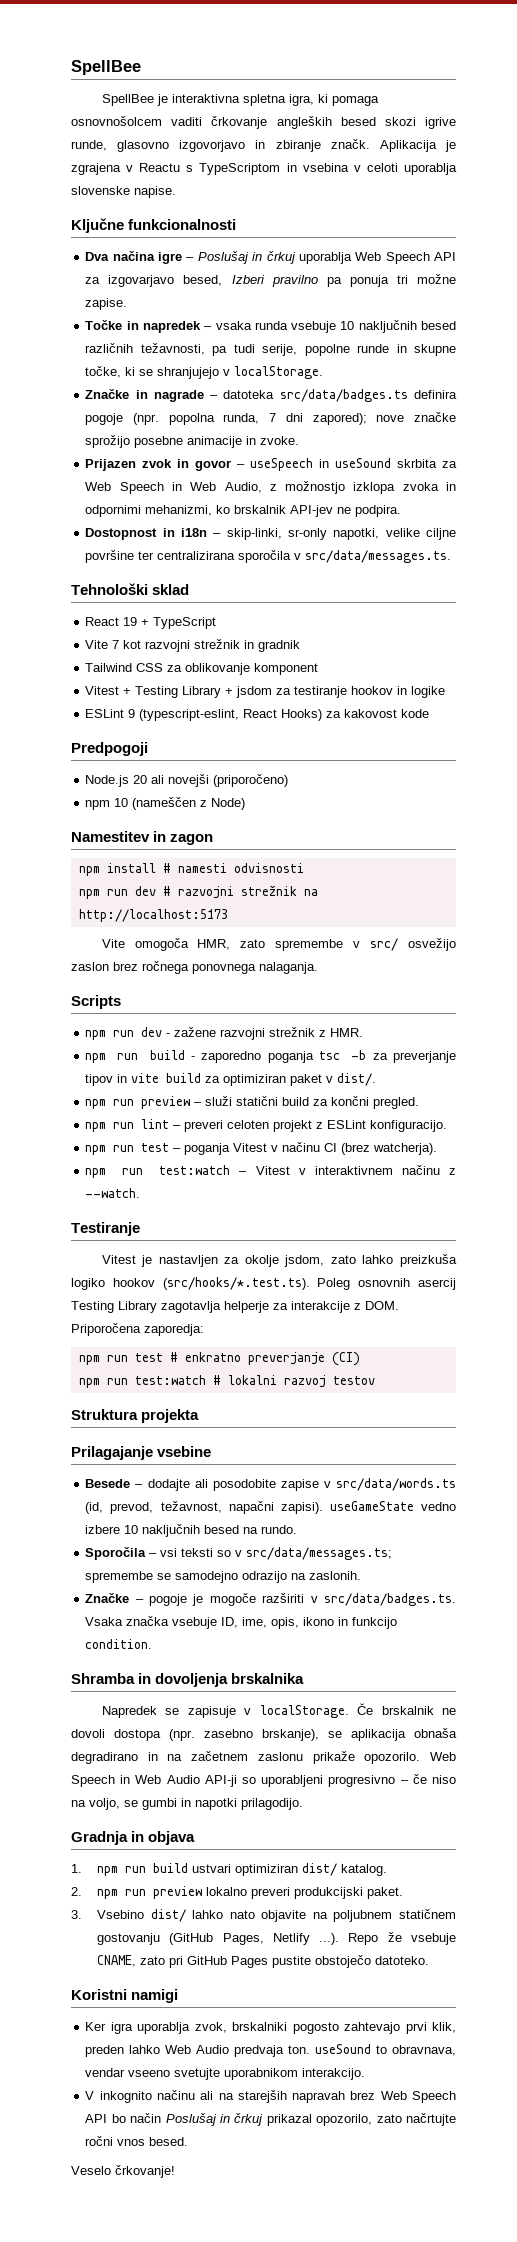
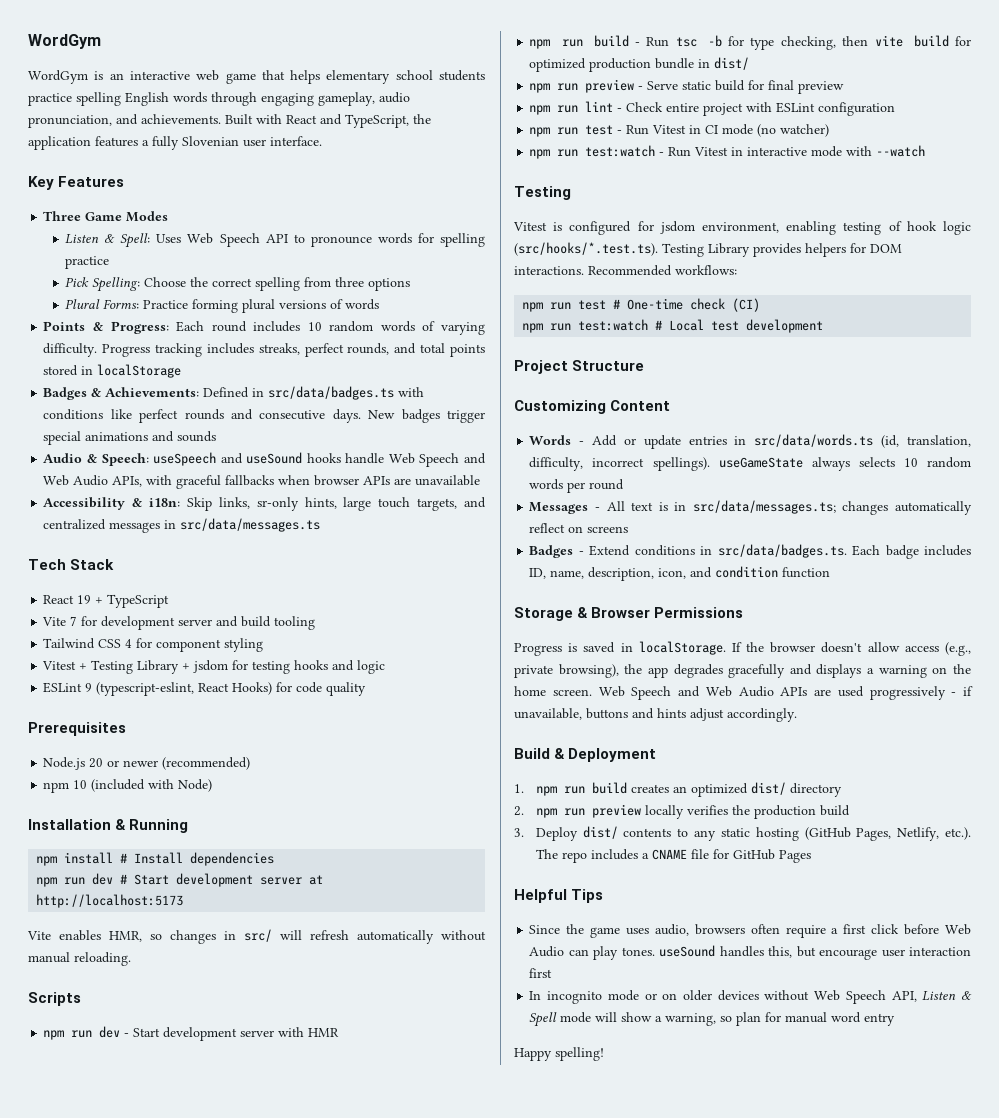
[71,60,141,75] [101,94,379,106] [71,116,457,129] [71,139,457,152] [71,163,457,175] [71,186,176,198] [71,218,237,233] [85,251,456,264] [85,274,456,287] [85,298,128,310] [85,320,457,333] [85,343,456,356] [85,366,324,379] [85,389,457,402] [85,412,456,425] [85,435,300,448] [85,458,457,471] [85,481,457,494] [85,505,402,517] [85,528,456,540] [85,550,452,563] [71,583,190,595] SpellBee // SpellBee je interaktivna spletna igra, ki pomaga osnovnošolcem vaditi črkovanje angleških besed skozi igrive runde, glasovno izgovorjavo in zbiranje značk. Aplikacija je zgrajena v Reactu s TypeScriptom in vsebina v celoti uporablja slovenske napise. // Ključne funkcionalnosti // Dva načina igre – Poslušaj in črkuj uporablja Web Speech API za izgovarjavo besed, Izberi pravilno pa ponuja tri možne zapise. // Točke in napredek – vsaka runda vsebuje 10 naključnih besed različnih težavnosti, pa tudi serije, popolne runde in skupne točke, ki se shranjujejo v localStorage. // Značke in nagrade – datoteka src/data/badges.ts definira pogoje (npr. popolna runda, 7 dni zapored); nove značke sprožijo posebne animacije in zvoke. // Prijazen zvok in govor – useSpeech in useSound skrbita za Web Speech in Web Audio, z možnostjo izklopa zvoka in odpornimi mehanizmi, ko brskalnik API-jev ne podpira. // Dostopnost in i18n – skip-linki, sr-only napotki, velike ciljne površine ter centralizirana sporočila v src/data/messages.ts. // Tehnološki sklad -> [28,34,101,49] [28,70,486,84] [28,92,410,106] [28,114,431,128] [28,136,322,150] [28,176,125,190] [43,211,169,222] [65,233,486,248] [65,256,110,269] [65,277,411,292] [65,299,380,313] [43,321,486,335] [43,343,485,357] [43,364,182,378] [43,386,425,400] [43,409,485,423] [43,431,217,445] [43,452,487,467] [43,475,481,489] [43,497,487,511] [43,518,321,533] [28,559,115,570] WordGym // WordGym is an interactive web game that helps elementary school students practice spelling English words through engaging gameplay, audio pronunciation, and achievements. Built with React and TypeScript, the application features a fully Slovenian user interface. // Key Features // Three Game Modes // Listen & Spell: Uses Web Speech API to pronounce words for spelling practice // Pick Spelling: Choose the correct spelling from three options // Plural Forms: Practice forming plural versions of words // Points & Progress: Each round includes 10 random words of varying difficulty. Progress tracking includes streaks, perfect rounds, and total points stored in localStorage // Badges & Achievements: Defined in src/data/badges.ts with conditions like perfect rounds and consecutive days. New badges trigger special animations and sounds // Audio & Speech: useSpeech and useSound hooks handle Web Speech and Web Audio APIs, with graceful fallbacks when browser APIs are unavailable // Accessibility & i18n: Skip links, sr-only hints, large touch targets, and centralized messages in src/data/messages.ts // Tech Stack
[123,639,301,652] [85,663,319,675] kot razvojni strežnik in gradnik // Tailwind CSS za oblikovanje komponent -> [81,616,316,630] [43,638,264,652] for development server and build tooling // Tailwind CSS 4 for component styling
[276,686,446,698] za testiranje hookov in logike -> [232,660,386,674] for testing hooks and logic
[326,709,430,718] [71,742,148,756] za kakovost kode // Predpogoji -> [276,682,367,696] [28,722,126,736] for code quality // Prerequisites
[151,774,289,787] ali novejši (priporočeno) -> [107,757,251,770] or newer (recommended)
[132,797,208,810] (nameščen z -> [91,779,175,792] (included with
[71,831,214,845] Namestitev in zagon -> [28,819,189,833] Installation & Running
[177,863,304,873] namesti odvisnosti -> [134,852,275,866] Install dependencies
[177,885,318,899] [78,909,228,922] [101,938,456,951] [71,961,318,974] razvojni strežnik na http://localhost:5173 // Vite omogoča HMR, zato spremembe v src/ osvežijo zaslon brez ročnega ponovnega nalaganja. -> [134,873,324,887] [36,894,184,908] [27,929,486,944] [28,952,131,966] Start development server at http://localhost:5173 // Vite enables HMR, so changes in src/ will refresh automatically without manual reloading.
[174,1027,364,1040] zažene razvojni strežnik z HMR. -> [133,1027,340,1041] Start development server with HMR
[201,1050,456,1063] [85,1073,377,1086] [85,1096,420,1109] [85,1119,448,1132] [85,1142,438,1155] [85,1165,456,1178] [85,1188,141,1198] [71,1222,140,1236] [101,1254,457,1267] [71,1277,456,1290] [71,1301,399,1313] [71,1323,204,1336] zaporedno poganja tsc -b za preverjanje tipov in vite build za optimiziran paket v dist/. // npm run preview – služi statični build za končni pregled. // npm run lint – preveri celoten projekt z ESLint konfiguracijo. // npm run test – poganja Vitest v načinu CI (brez watcherja). // npm run test:watch – Vitest v interaktivnem načinu z --watch. // Testiranje // Vitest je nastavljen za okolje jsdom, zato lahko preizkuša logiko hookov (src/hooks/*.test.ts). Poleg osnovnih asercij Testing Library zagotavlja helperje za interakcije z DOM. Priporočena zaporedja: -> [646,35,972,50] [529,57,750,72] [529,79,845,94] [529,101,896,116] [529,124,830,137] [529,145,926,159] [514,186,571,200] [513,221,971,235] [514,242,902,257] [514,265,737,276] Run tsc -b for type checking, then vite build for optimized production bundle in dist/ // npm run preview - Serve static build for final preview // npm run lint - Check entire project with ESLint configuration // npm run test - Run Vitest in CI mode (no watcher) // npm run test:watch - Run Vitest in interactive mode with --watch // Testing // Vitest is configured for jsdom environment, enabling testing of hook logic (src/hooks/*.test.ts). Testing Library provides helpers for DOM interactions. Recommended workflows:
[184,1352,325,1365] enkratno preverjanje -> [627,298,726,310] One-time check
[227,1375,375,1388] [71,1409,200,1423] [71,1446,212,1460] [85,1478,456,1491] [85,1501,456,1514] [85,1524,298,1537] [85,1547,393,1560] [85,1571,362,1583] [85,1593,456,1606] [85,1616,398,1629] [85,1639,153,1649] [71,1673,305,1687] [101,1703,456,1718] [71,1728,457,1741] [71,1751,457,1764] [71,1774,456,1787] [71,1798,303,1810] [71,1831,196,1845] lokalni razvoj testov // Struktura projekta // Prilagajanje vsebine // Besede – dodajte ali posodobite zapise v src/data/words.ts (id, prevod, težavnost, napačni zapisi). useGameState vedno izbere 10 naključnih besed na rundo. // Sporočila – vsi teksti so v src/data/messages.ts; spremembe se samodejno odrazijo na zaslonih. // Značke – pogoje je mogoče razširiti v src/data/badges.ts. Vsaka značka vsebuje ID, ime, opis, ikono in funkcijo condition. // Shramba in dovoljenja brskalnika // Napredek se zapisuje v localStorage. Če brskalnik ne dovoli dostopa (npr. zasebno brskanje), se aplikacija obnaša degradirano in na začetnem zaslonu prikaže opozorilo. Web Speech in Web Audio API-ji so uporabljeni progresivno – če niso na voljo, se gumbi in napotki prilagodijo. // Gradnja in objava -> [669,319,824,333] [514,360,645,374] [514,400,671,414] [529,434,971,449] [529,457,971,471] [529,479,625,493] [529,500,972,515] [529,523,629,533] [529,544,971,559] [529,566,831,581] [514,607,744,621] [514,641,971,656] [514,664,971,678] [514,686,973,700] [514,708,797,722] [514,748,657,762] Local test development // Project Structure // Customizing Content // Words - Add or update entries in src/data/words.ts (id, translation, difficulty, incorrect spellings). useGameState always selects 10 random words per round // Messages - All text is in src/data/messages.ts; changes automatically reflect on screens // Badges - Extend conditions in src/data/badges.ts. Each badge includes ID, name, description, icon, and condition function // Storage & Browser Permissions // Progress is saved in localStorage. If the browser doesn't allow access (e.g., private browsing), the app degrades gracefully and displays a warning on the home screen. Web Speech and Web Audio APIs are used progressively - if unavailable, buttons and hints adjust accordingly. // Build & Deployment
[191,1863,387,1876] ustvari optimiziran dist/ katalog. -> [630,782,842,797] creates an optimized dist/ directory
[205,1887,403,1899] [71,1909,456,1922] [96,1932,457,1945] [96,1955,429,1968] [71,1989,179,2003] [85,2022,456,2034] [85,2044,456,2057] [85,2068,366,2080] [85,2090,457,2103] [85,2113,456,2126] [85,2136,189,2146] [71,2165,175,2178] lokalno preveri produkcijski paket. // 3. Vsebino dist/ lahko nato objavite na poljubnem statičnem gostovanju (GitHub Pages, Netlify ...). Repo že vsebuje CNAME, zato pri GitHub Pages pustite obstoječo datoteko. // Koristni namigi // Ker igra uporablja zvok, brskalniki pogosto zahtevajo prvi klik, preden lahko Web Audio predvaja ton. useSound to obravnava, vendar vseeno svetujte uporabnikom interakcijo. // V inkognito načinu ali na starejših napravah brez Web Speech API bo način Poslušaj in črkuj prikazal opozorilo, zato načrtujte ročni vnos besed. // Veselo črkovanje! -> [644,805,850,819] [514,826,971,841] [535,849,811,863] [514,889,604,903] [529,924,971,938] [529,945,971,960] [529,968,553,978] [529,990,973,1004] [529,1012,896,1027] [514,1047,604,1061] locally verifies the production build // 3. Deploy dist/ contents to any static hosting (GitHub Pages, Netlify, etc.). The repo includes a CNAME file for GitHub Pages // Helpful Tips // Since the game uses audio, browsers often require a first click before Web Audio can play tones. useSound handles this, but encourage user interaction first // In incognito mode or on older devices without Web Speech API, Listen & Spell mode will show a warning, so plan for manual word entry // Happy spelling!

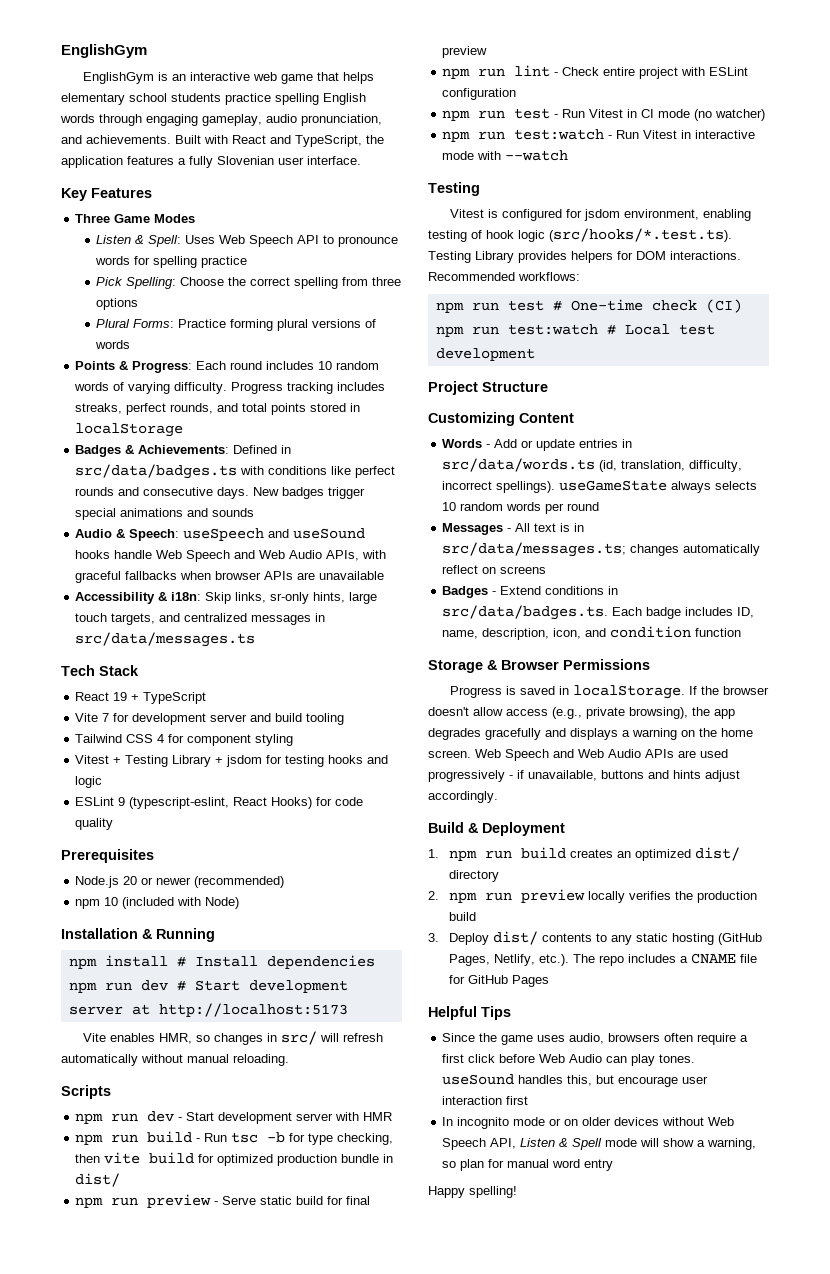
[28,34,101,49] [28,70,88,84] WordGym // WordGym -> [61,44,147,58] [83,72,155,84] EnglishGym // EnglishGym

